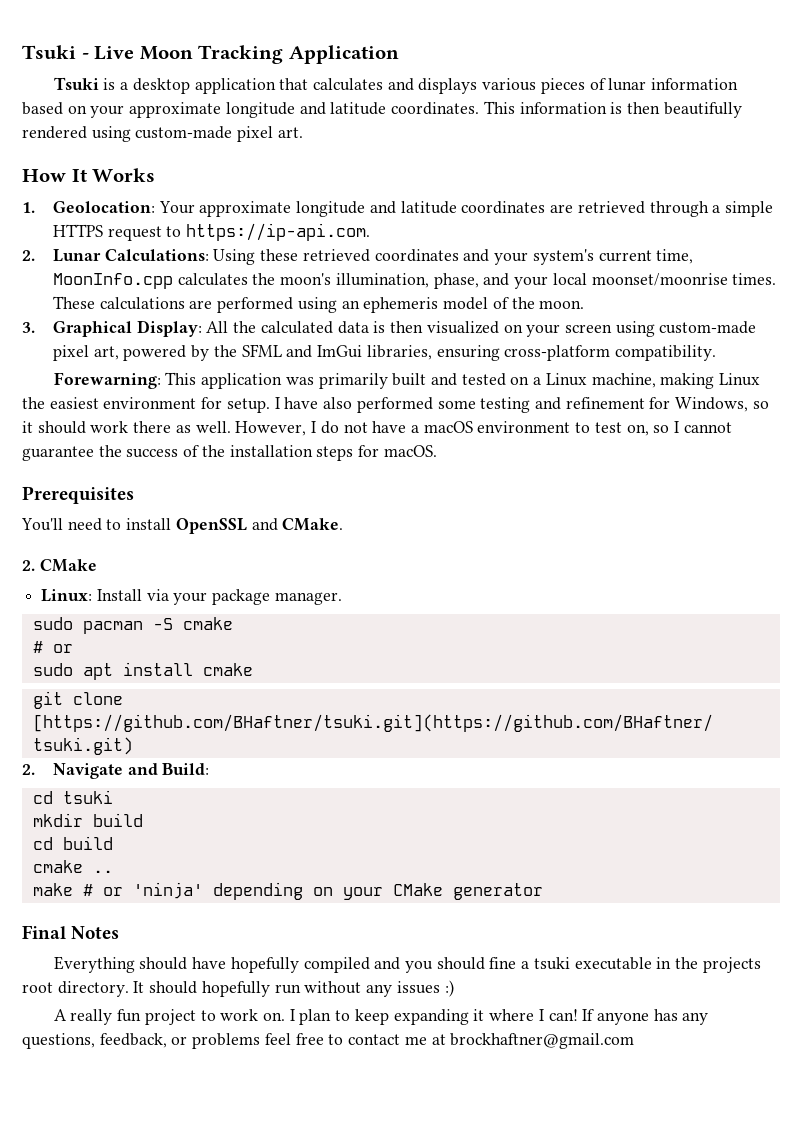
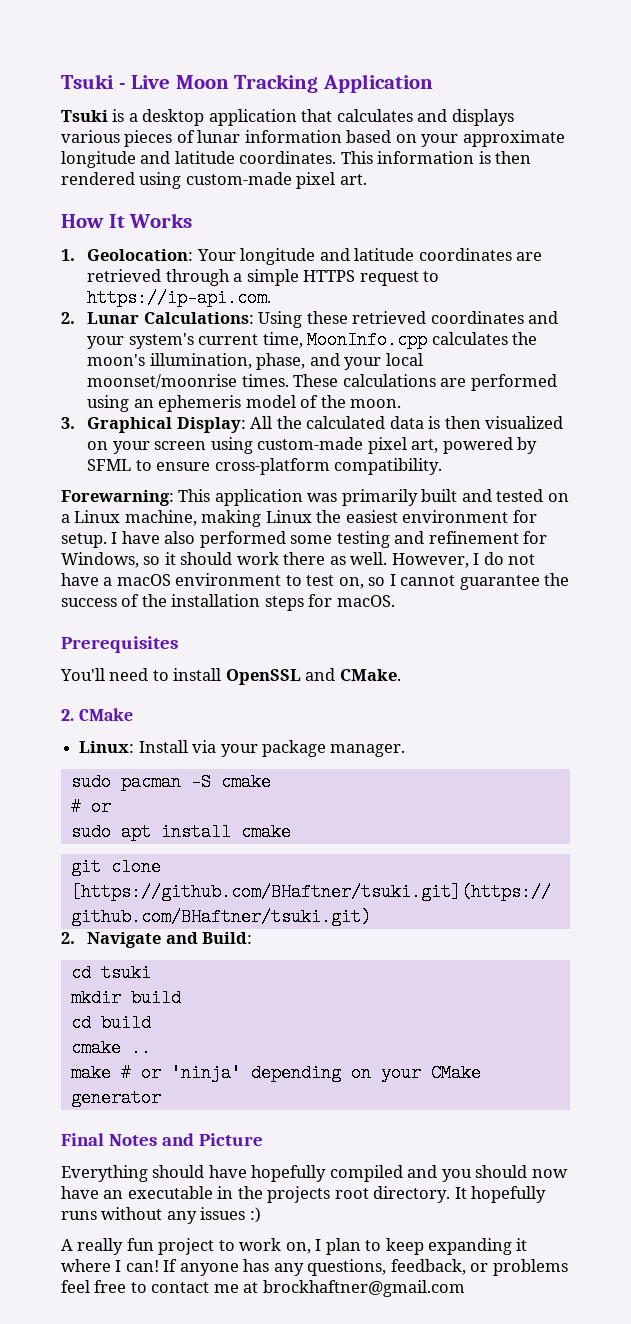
[663,102,742,118] beautifully -> (532, 157) none
[199,201,292,217] approximate -> (236, 255) none
[213,344,500,361] the SFML and ImGui libraries, ensuring -> [87,459,211,471] SFML to ensure
(120, 932) none -> [162,1133,264,1146] and Picture
[489,957,570,970] fine a tsuki -> [531,1169,568,1178] [61,1186,124,1199] now have an
[149,981,301,997] should hopefully run -> [471,1186,547,1203] [61,1211,97,1220] hopefully runs
[263,1012,286,1021] on. -> [285,1242,311,1254] on,

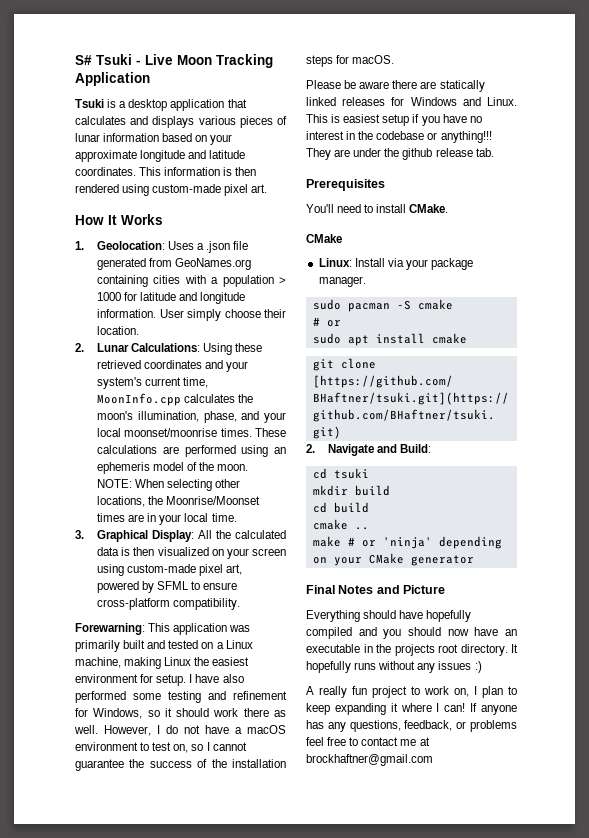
(61, 81) none -> [75,55,92,65] S#
[196,248,543,265] [87,269,440,286] [87,289,272,307] Your longitude and latitude coordinates are retrieved through a simple HTTPS request to https://ip-api.com. -> [168,241,249,253] [96,258,252,270] [96,275,286,287] [96,292,246,304] [96,309,286,321] [96,326,139,335] Uses a .json file generated from GeoNames.org containing cities with a population > 1000 for latitude and longitude information. User simply choose their location.
(402, 403) none -> [96,479,241,491] [96,496,261,507] [96,513,237,525] NOTE: When selecting other locations, the Moonrise/Moonset times are in your local time.
(395, 601) none -> [306,80,485,92] [306,97,517,106] [306,114,482,126] [306,131,492,143] [306,148,494,160] // Please be aware there are statically linked releases for Windows and Linux. This is easiest setup if you have no interest in the codebase or anything!!! They are under the github release tab.
[225,668,336,685] OpenSSL and -> (407, 208) none
[61,709,74,721] 2. -> (449, 208) none

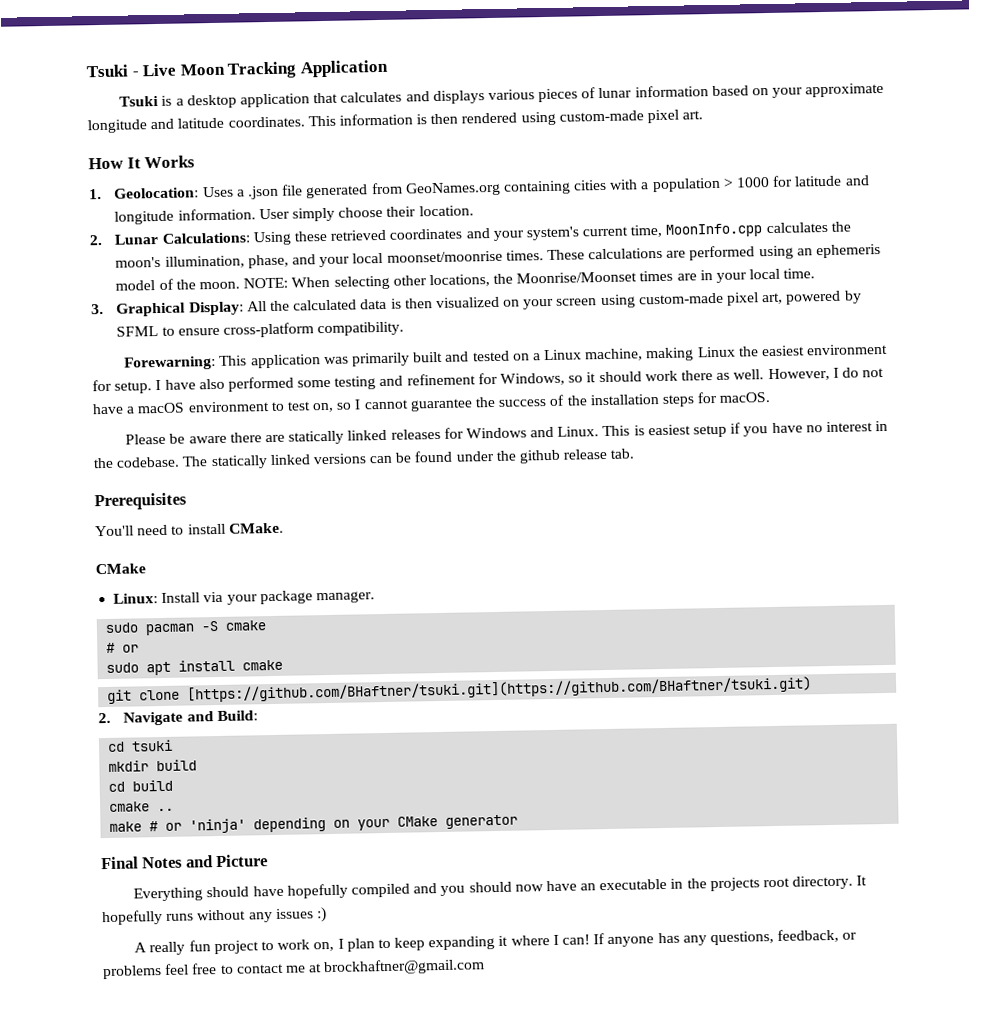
[75,55,92,65] S# -> (86, 71) none
[376,131,492,143] [306,148,351,160] codebase or anything!!! They are -> [116,450,453,470] codebase. The statically linked versions can be found

